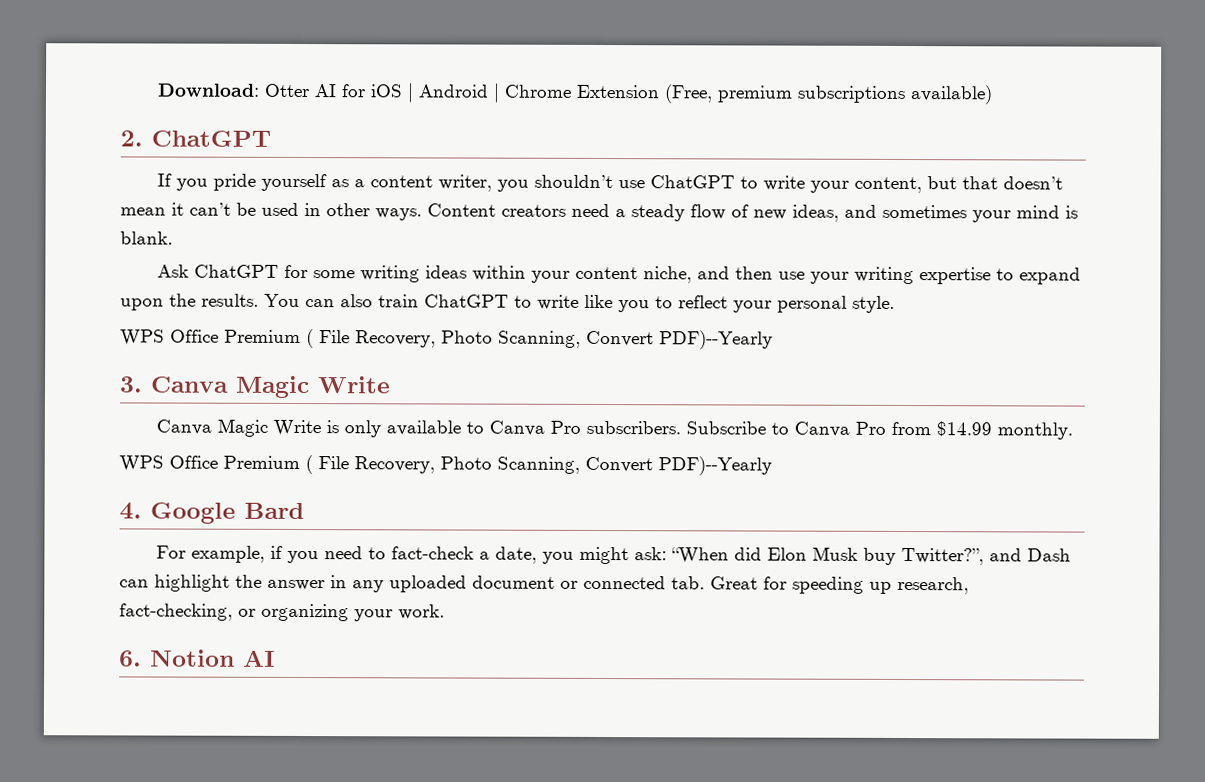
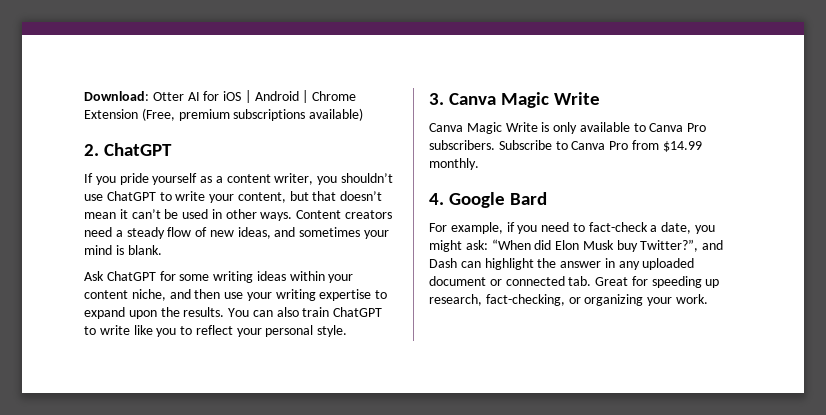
[120,329,773,350] // WPS Office Premium ( File Recovery, Photo Scanning, Convert PDF)--Yearly -> (348, 331) none
[119,455,772,476] // WPS Office Premium ( File Recovery, Photo Scanning, Convert PDF)--Yearly -> (479, 164) none
[119,649,275,667] // 6. Notion AI -> (708, 299) none

